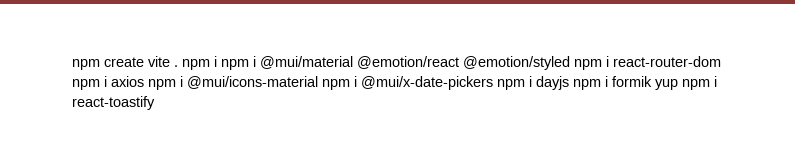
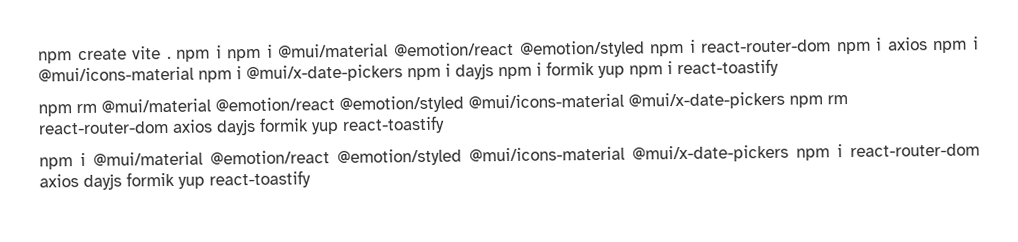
(155, 103) none -> [38,91,848,117] [38,115,445,136] [39,143,980,170] [39,170,311,190] // npm rm @mui/material @emotion/react @emotion/styled @mui/icons-material @mui/x-date-pickers npm rm react-router-dom axios dayjs formik yup react-toastify // npm i @mui/material @emotion/react @emotion/styled @mui/icons-material @mui/x-date-pickers npm i react-router-dom axios dayjs formik yup react-toastify

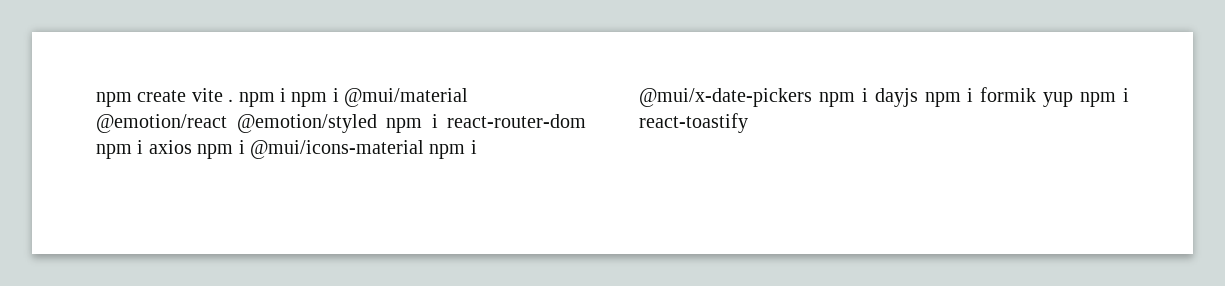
[38,91,848,117] [38,115,445,136] [39,143,980,170] [39,170,311,190] // npm rm @mui/material @emotion/react @emotion/styled @mui/icons-material @mui/x-date-pickers npm rm react-router-dom axios dayjs formik yup react-toastify // npm i @mui/material @emotion/react @emotion/styled @mui/icons-material @mui/x-date-pickers npm i react-router-dom axios dayjs formik yup react-toastify -> (748, 123) none

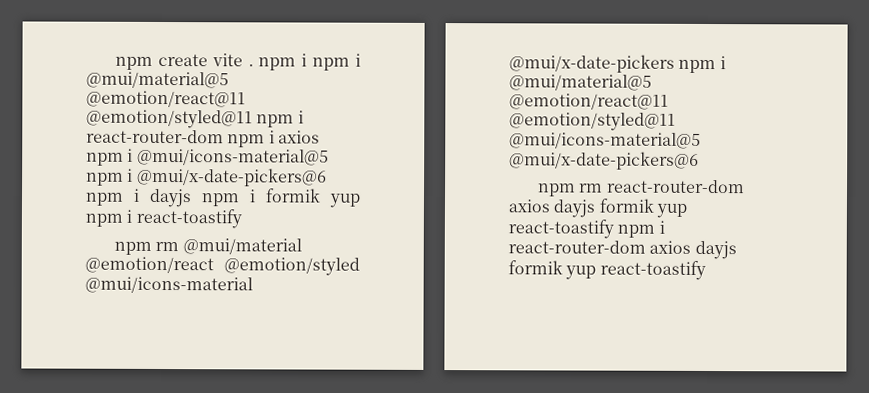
[344,88,469,107] [96,114,377,133] @mui/material @emotion/react @emotion/styled -> [86,71,229,89] [86,90,246,108] [86,109,253,129] @mui/material@5 @emotion/react@11 @emotion/styled@11
[250,140,477,159] [639,88,812,107] @mui/icons-material npm i @mui/x-date-pickers -> [136,148,329,166] [86,167,327,187] @mui/icons-material@5 npm i @mui/x-date-pickers@6
(748, 123) none -> [113,238,302,255] [85,256,360,276] [85,276,253,294] [509,54,726,74] [509,74,652,91] [509,93,669,110] [509,112,676,131] [509,132,701,149] [509,151,699,170] [537,179,745,197] [508,198,687,218] [508,219,665,239] [508,240,737,260] [508,260,706,280] // npm rm @mui/material @emotion/react @emotion/styled @mui/icons-material @mui/x-date-pickers npm i @mui/material@5 @emotion/react@11 @emotion/styled@11 @mui/icons-material@5 @mui/x-date-pickers@6 // npm rm react-router-dom axios dayjs formik yup react-toastify npm i react-router-dom axios dayjs formik yup react-toastify

